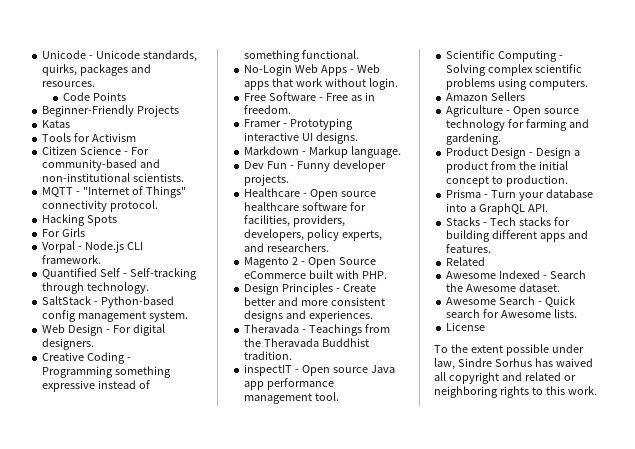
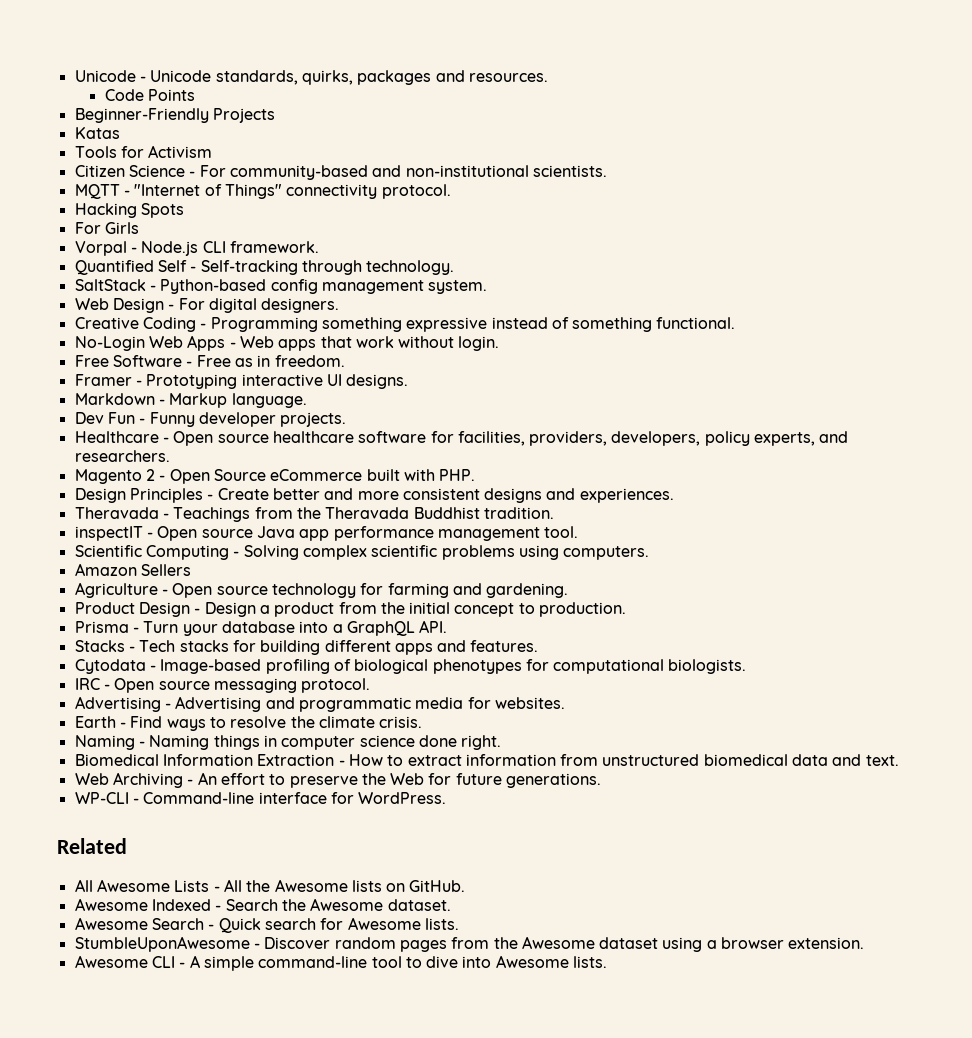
[446,257,486,266] Related -> [74,659,747,674] [74,678,371,693] [74,696,565,712] [74,716,423,731] [74,735,502,750] [74,754,899,766] [74,772,602,788] [74,792,447,804] [57,838,127,854] [74,879,466,892] Cytodata - Image-based profiling of biological phenotypes for computational biologists. // IRC - Open source messaging protocol. // Advertising - Advertising and programmatic media for websites. // Earth - Find ways to resolve the climate crisis. // Naming - Naming things in computer science done right. // Biomedical Information Extraction - How to extract information from unstructured biomedical data and text. // Web Archiving - An effort to preserve the Web for future generations. // WP-CLI - Command-line interface for WordPress. // Related // All Awesome Lists - All the Awesome lists on GitHub.
[446,322,486,331] [434,344,584,356] [434,358,593,370] [434,372,576,384] [434,386,597,398] License // To the extent possible under law, Sindre Sorhus has waived all copyright and related or neighboring rights to this work. -> [74,936,865,952] [74,955,608,971] StumbleUponAwesome - Discover random pages from the Awesome dataset using a browser extension. // Awesome CLI - A simple command-line tool to dive into Awesome lists.

